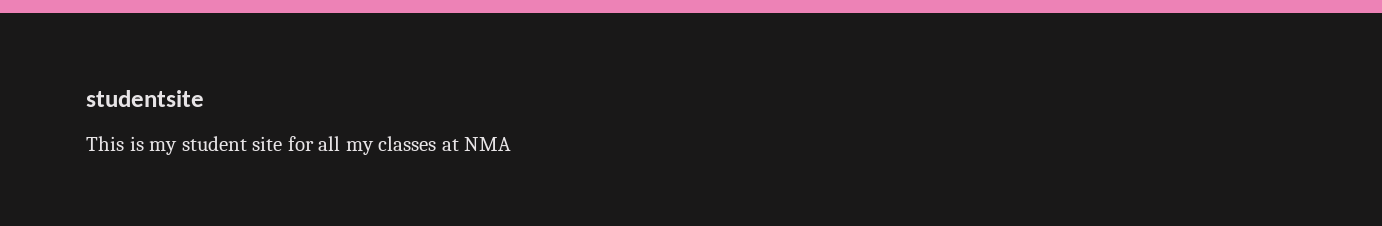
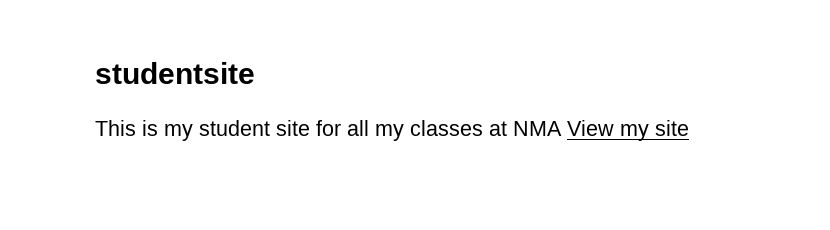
(512, 144) none -> [567,120,689,141] View my site

